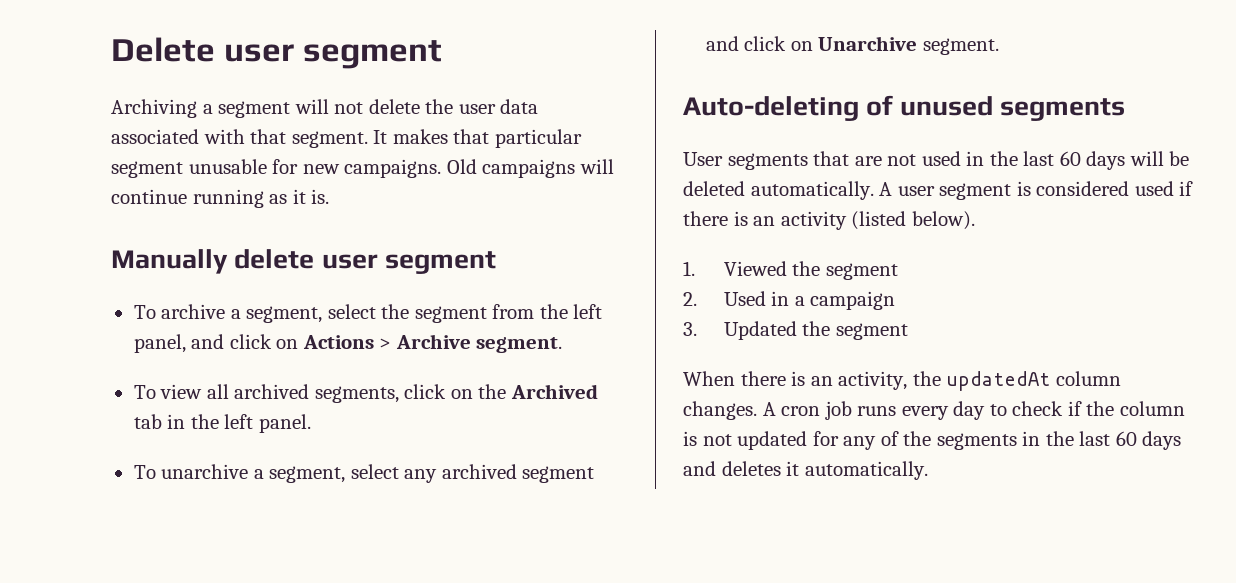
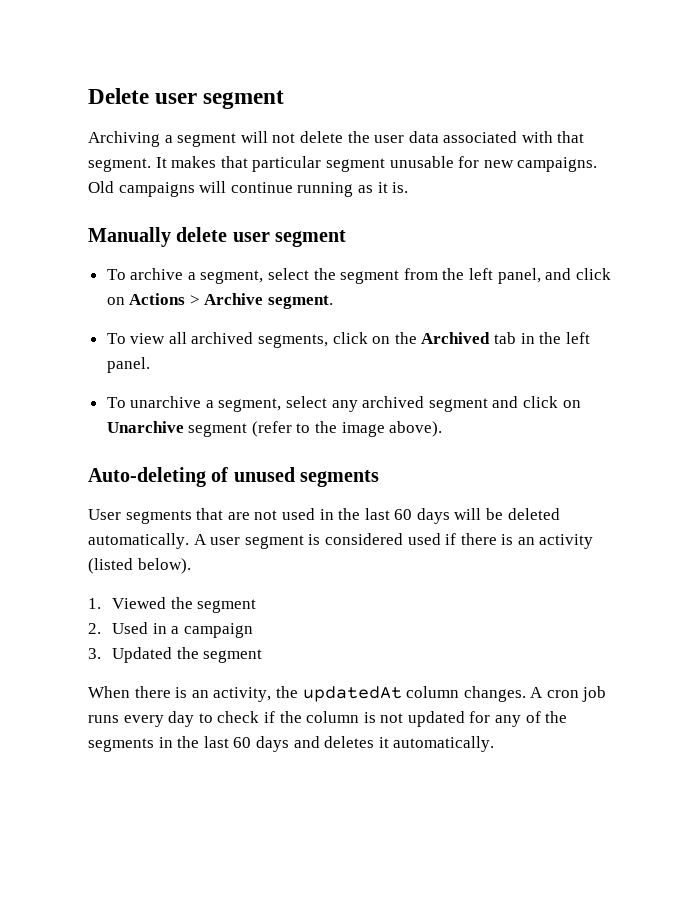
[922,38,999,55] segment. -> [188,421,443,437] segment (refer to the image above).

